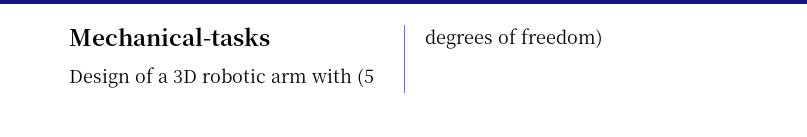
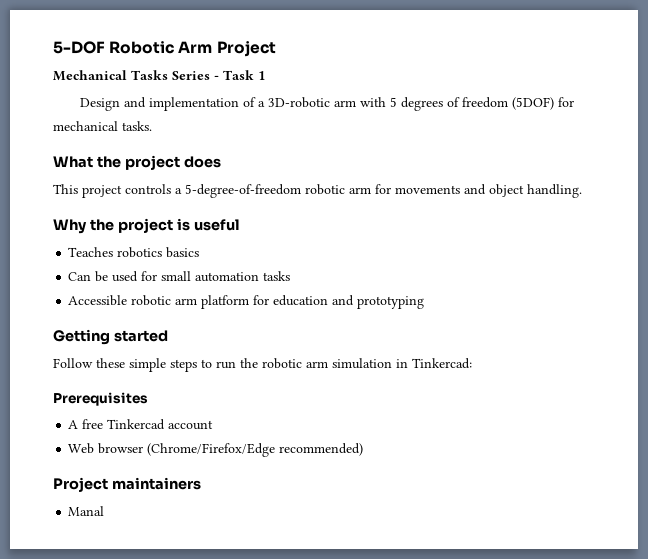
[69,27,270,46] [69,67,374,88] [425,28,603,49] Mechanical-tasks // Design of a 3D robotic arm with (5 degrees of freedom) -> [53,41,276,57] [53,70,265,81] [80,97,575,111] [53,121,152,131] [53,155,221,170] [53,184,582,198] [53,218,240,234] [68,247,200,258] [68,271,291,282] [68,295,425,309] [53,329,168,345] [53,358,472,372] [53,392,148,406] [68,419,214,430] [68,443,364,457] [53,477,201,492] [68,506,105,516] 5-DOF Robotic Arm Project // Mechanical Tasks Series - Task 1 // Design and implementation of a 3D-robotic arm with 5 degrees of freedom (5DOF) for mechanical tasks. // What the project does // This project controls a 5-degree-of-freedom robotic arm for movements and object handling. // Why the project is useful // Teaches robotics basics // Can be used for small automation tasks // Accessible robotic arm platform for education and prototyping // Getting started // Follow these simple steps to run the robotic arm simulation in Tinkercad: // Prerequisites // A free Tinkercad account // Web browser (Chrome/Firefox/Edge recommended) // Project maintainers // Manal

